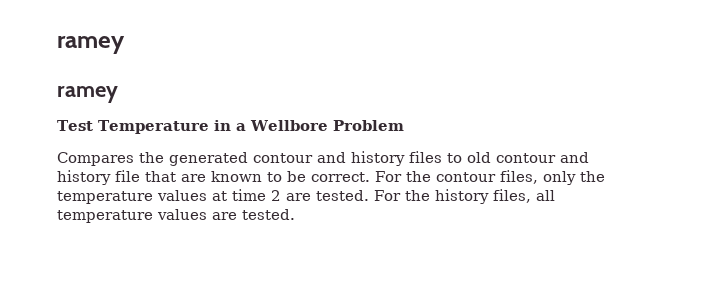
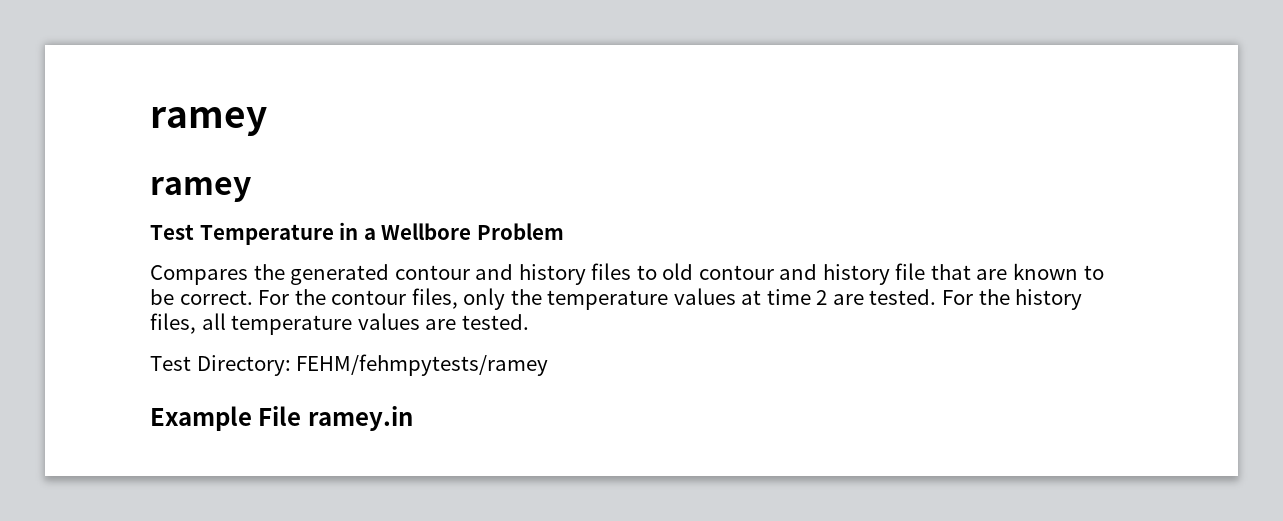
(295, 214) none -> [150,354,549,376] [150,406,413,431] // Test Directory: FEHM/fehmpytests/ramey // Example File ramey.in

